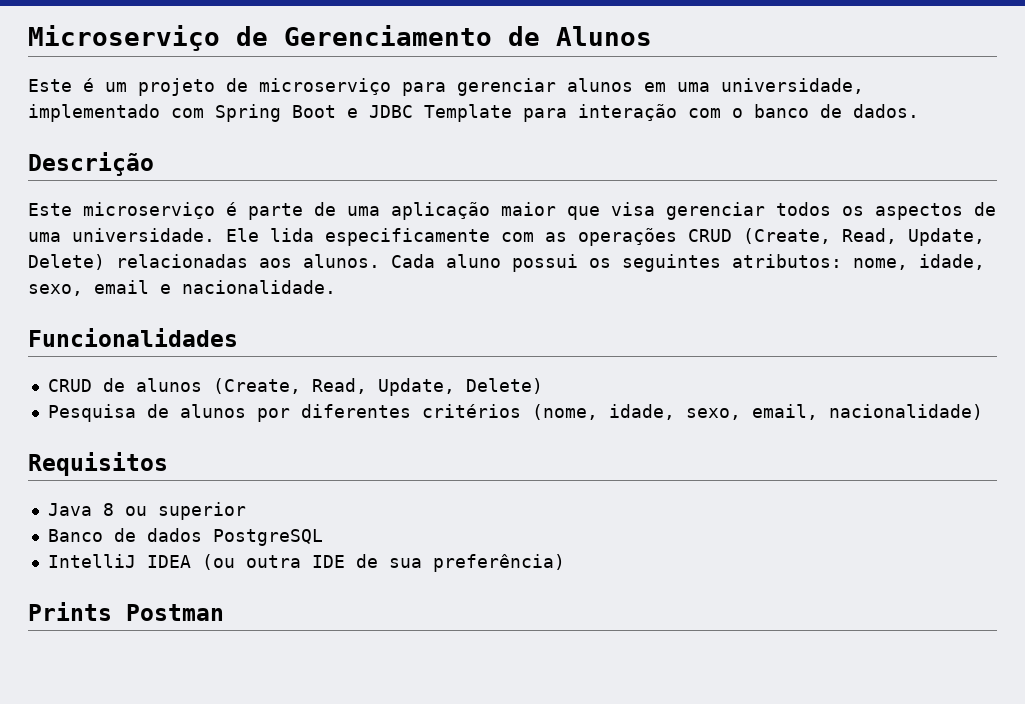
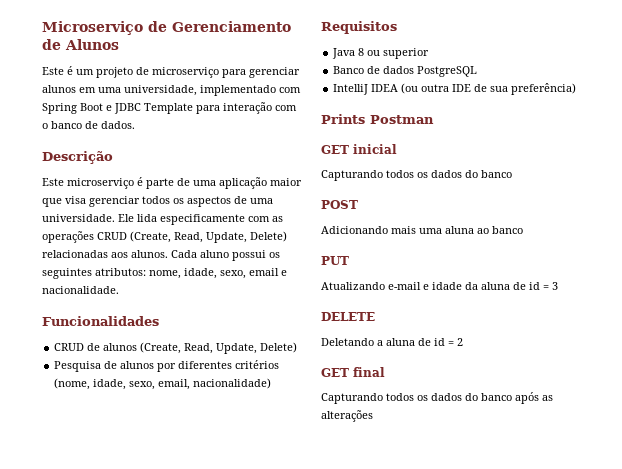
(224, 612) none -> [321,144,397,154] [321,170,512,181] [321,200,358,209] [321,226,523,234] [321,256,349,265] [321,282,558,290] [321,312,375,321] [321,338,463,346] [321,367,385,377] [321,392,553,404] [321,410,373,422] // GET inicial // Capturando todos os dados do banco // POST // Adicionando mais uma aluna ao banco // PUT // Atualizando e-mail e idade da aluna de id = 3 // DELETE // Deletando a aluna de id = 2 // GET final // Capturando todos os dados do banco após as alterações

